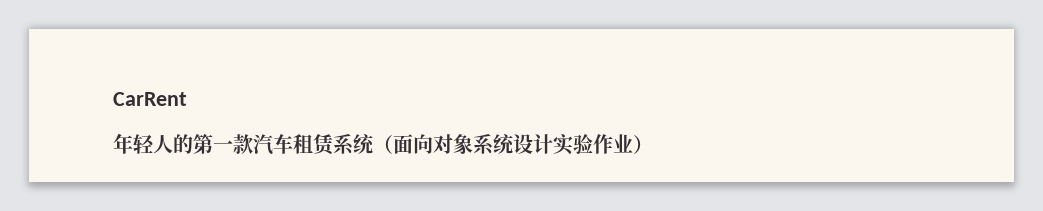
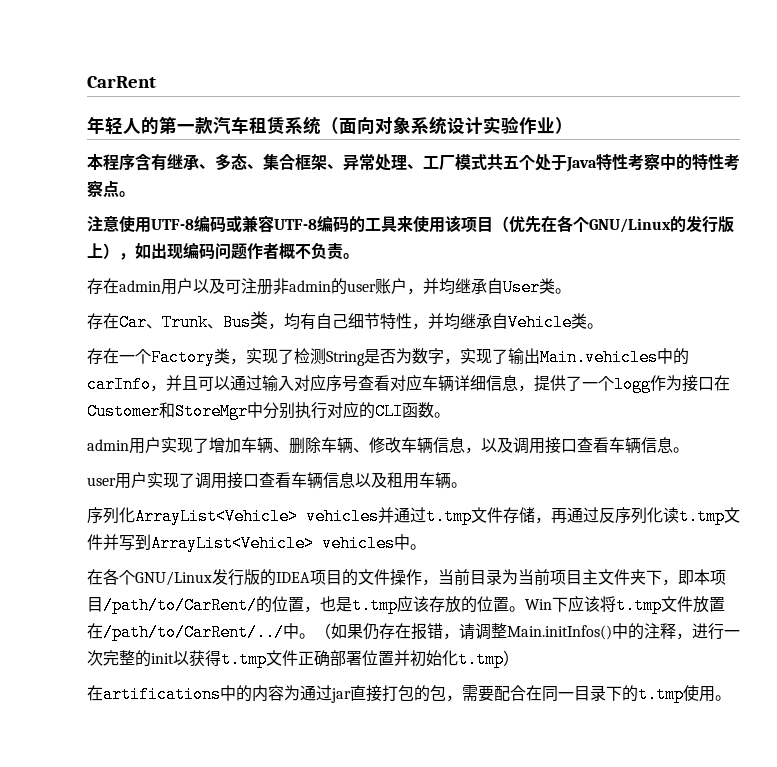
(653, 144) none -> [87,153,740,172] [87,180,135,197] [87,215,734,233] [87,242,359,260] [87,278,571,296] [87,311,603,331] [87,348,689,366] [87,374,730,393] [87,401,450,420] [87,437,689,454] [87,472,467,489] [87,507,740,525] [87,534,426,552] [87,569,726,586] [87,595,725,614] [87,623,740,641] [87,650,519,668] [87,685,731,703] // 本程序含有继承、多态、集合框架、异常处理、工厂模式共五个处于Java特性考察中的特性考察点。 // 注意使用UTF-8编码或兼容UTF-8编码的工具来使用该项目（优先在各个GNU/Linux的发行版上），如出现编码问题作者概不负责。 // 存在admin用户以及可注册非admin的user账户，并均继承自User类。 // 存在Car、Trunk、Bus类，均有自己细节特性，并均继承自Vehicle类。 // 存在一个Factory类，实现了检测String是否为数字，实现了输出Main.vehicles中的carInfo，并且可以通过输入对应序号查看对应车辆详细信息，提供了一个logg作为接口在Customer和StoreMgr中分别执行对应的CLI函数。 // admin用户实现了增加车辆、删除车辆、修改车辆信息，以及调用接口查看车辆信息。 // user用户实现了调用接口查看车辆信息以及租用车辆。 // 序列化ArrayList<Vehicle> vehicles并通过t.tmp文件存储，再通过反序列化读t.tmp文件并写到ArrayList<Vehicle> vehicles中。 // 在各个GNU/Linux发行版的IDEA项目的文件操作，当前目录为当前项目主文件夹下，即本项目/path/to/CarRent/的位置，也是t.tmp应该存放的位置。Win下应该将t.tmp文件放置在/path/to/CarRent/../中。（如果仍存在报错，请调整Main.initInfos()中的注释，进行一次完整的init以获得t.tmp文件正确部署位置并初始化t.tmp） // 在artifications中的内容为通过jar直接打包的包，需要配合在同一目录下的t.tmp使用。

